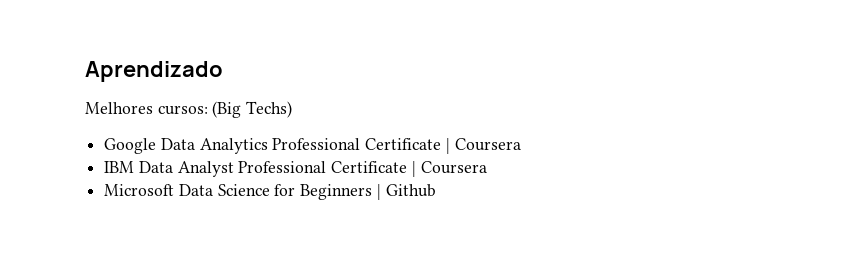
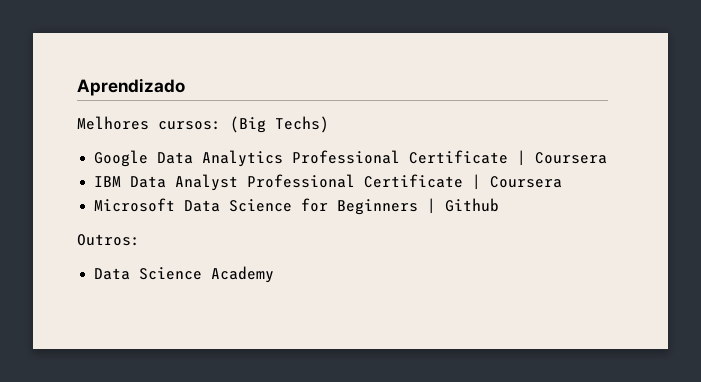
(436, 190) none -> [77,234,140,246] [94,266,275,283] // Outros: // Data Science Academy

